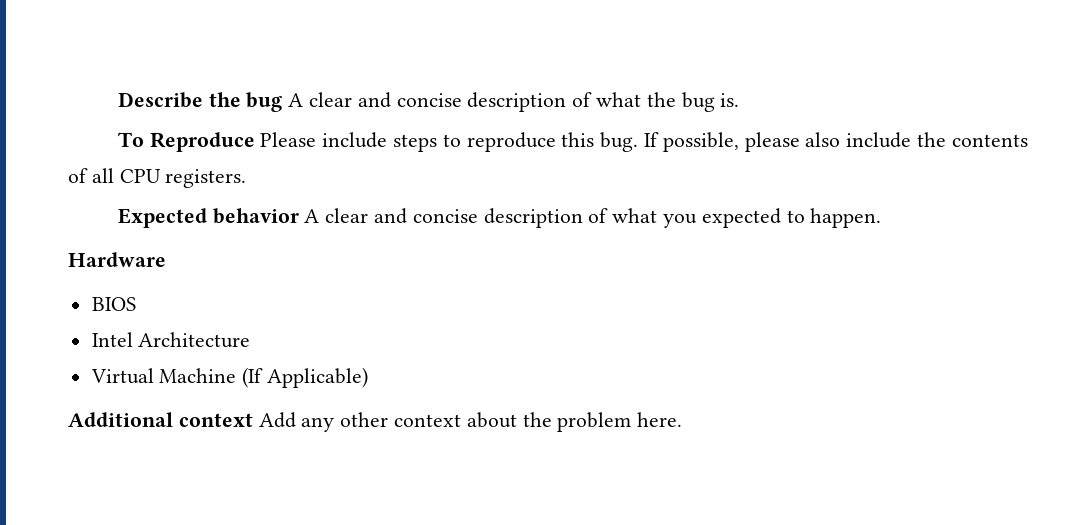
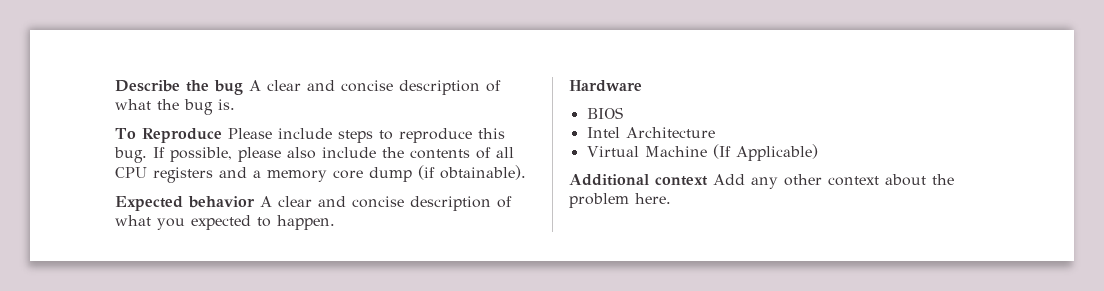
[165,169,247,188] registers. -> [153,165,526,183] registers and a memory core dump (if obtainable).

